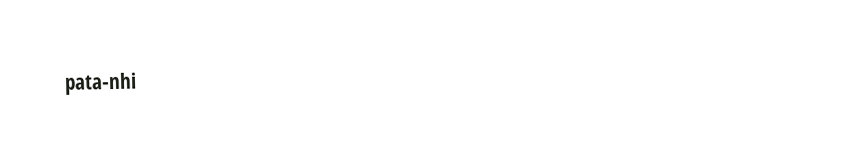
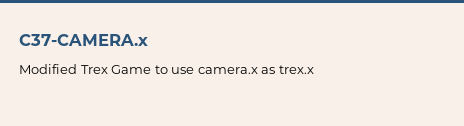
[64,72,137,95] pata-nhi -> [19,34,148,46] [19,64,314,74] C37-CAMERA.x // Modified Trex Game to use camera.x as trex.x

